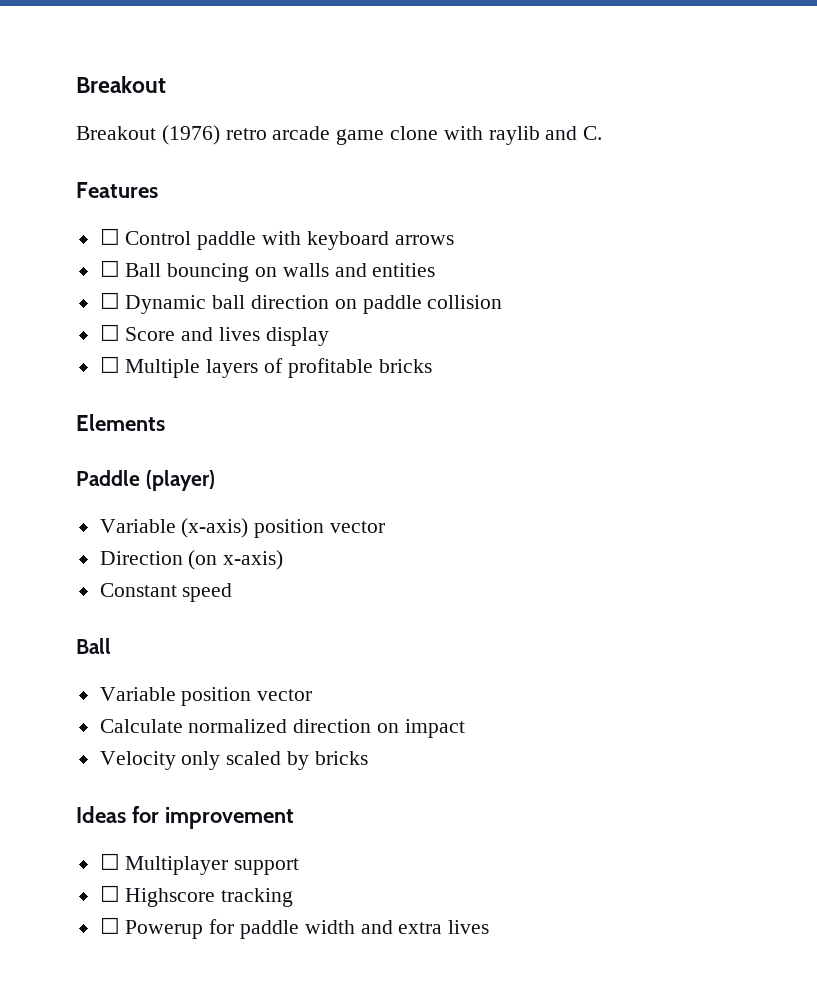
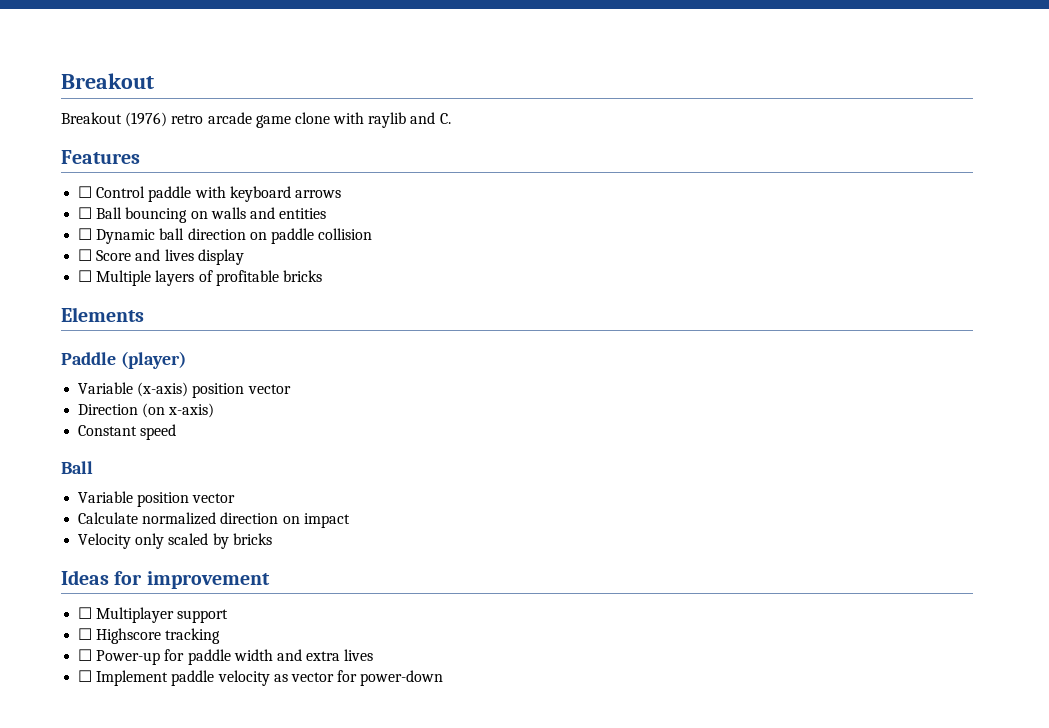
[125,920,204,939] Powerup -> [96,650,161,665] Power-up
(490, 927) none -> [78,670,444,686] // ☐ Implement paddle velocity as vector for power-down

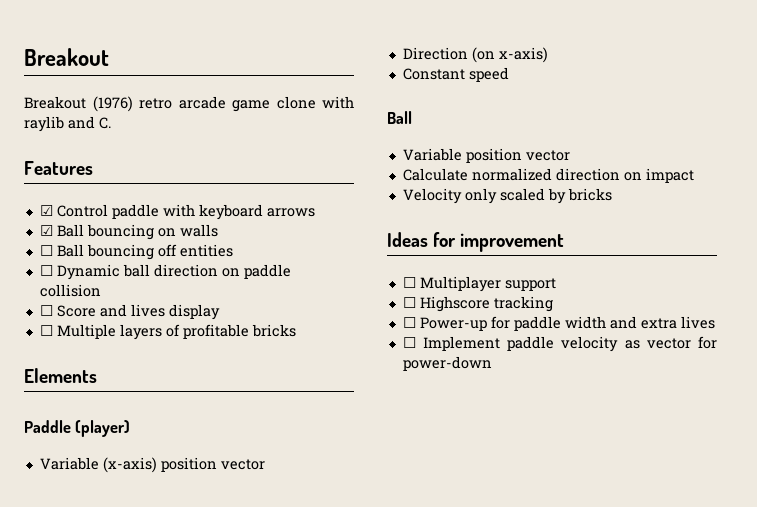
[78,186,93,198] ☐ -> [39,205,53,216] ☑
[78,207,93,219] ☐ -> [39,225,53,236] ☑
[249,207,275,219] and -> [39,244,177,260] // ☐ Ball bouncing off

